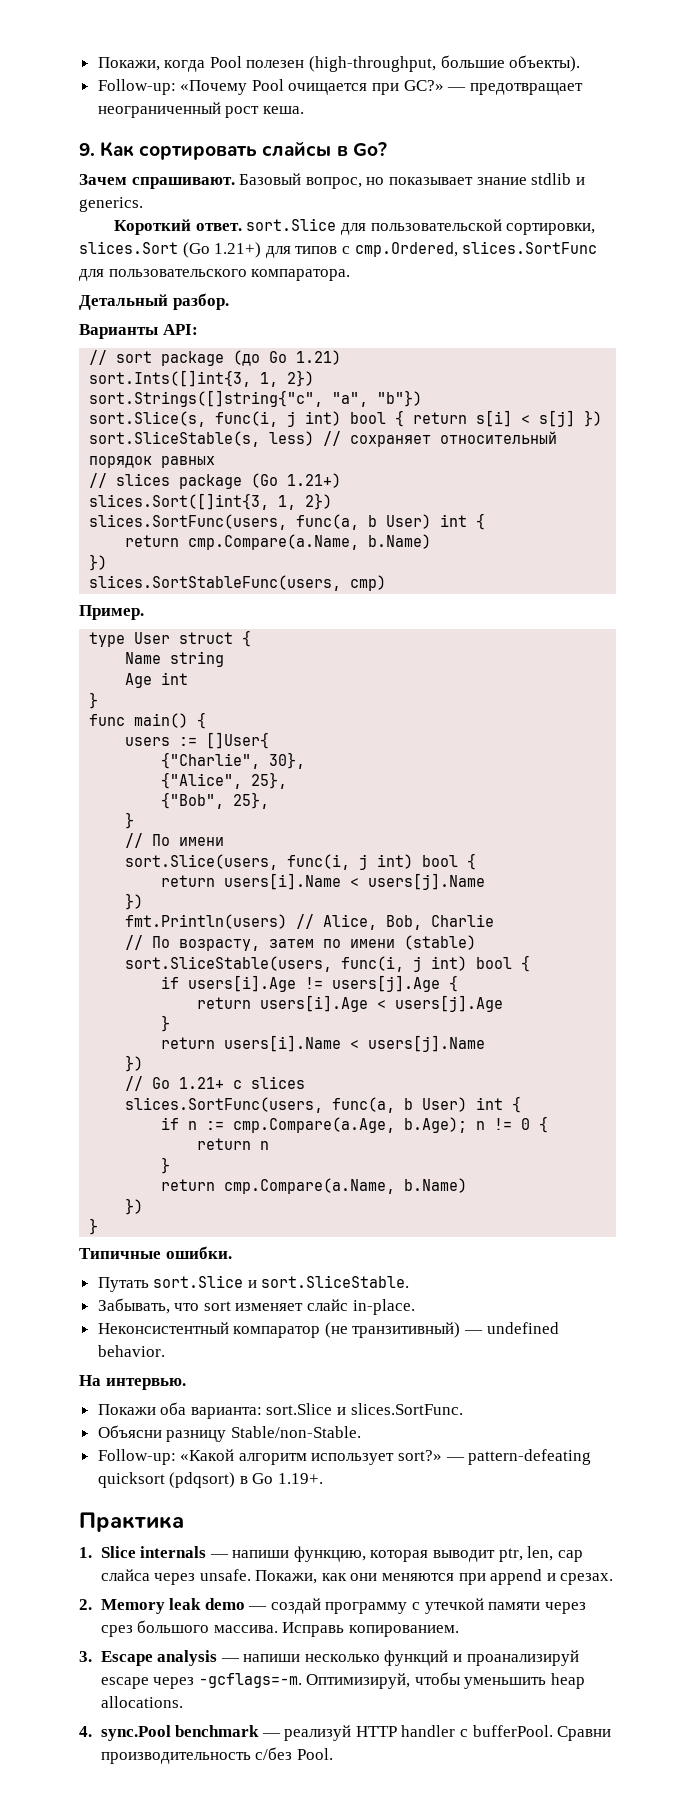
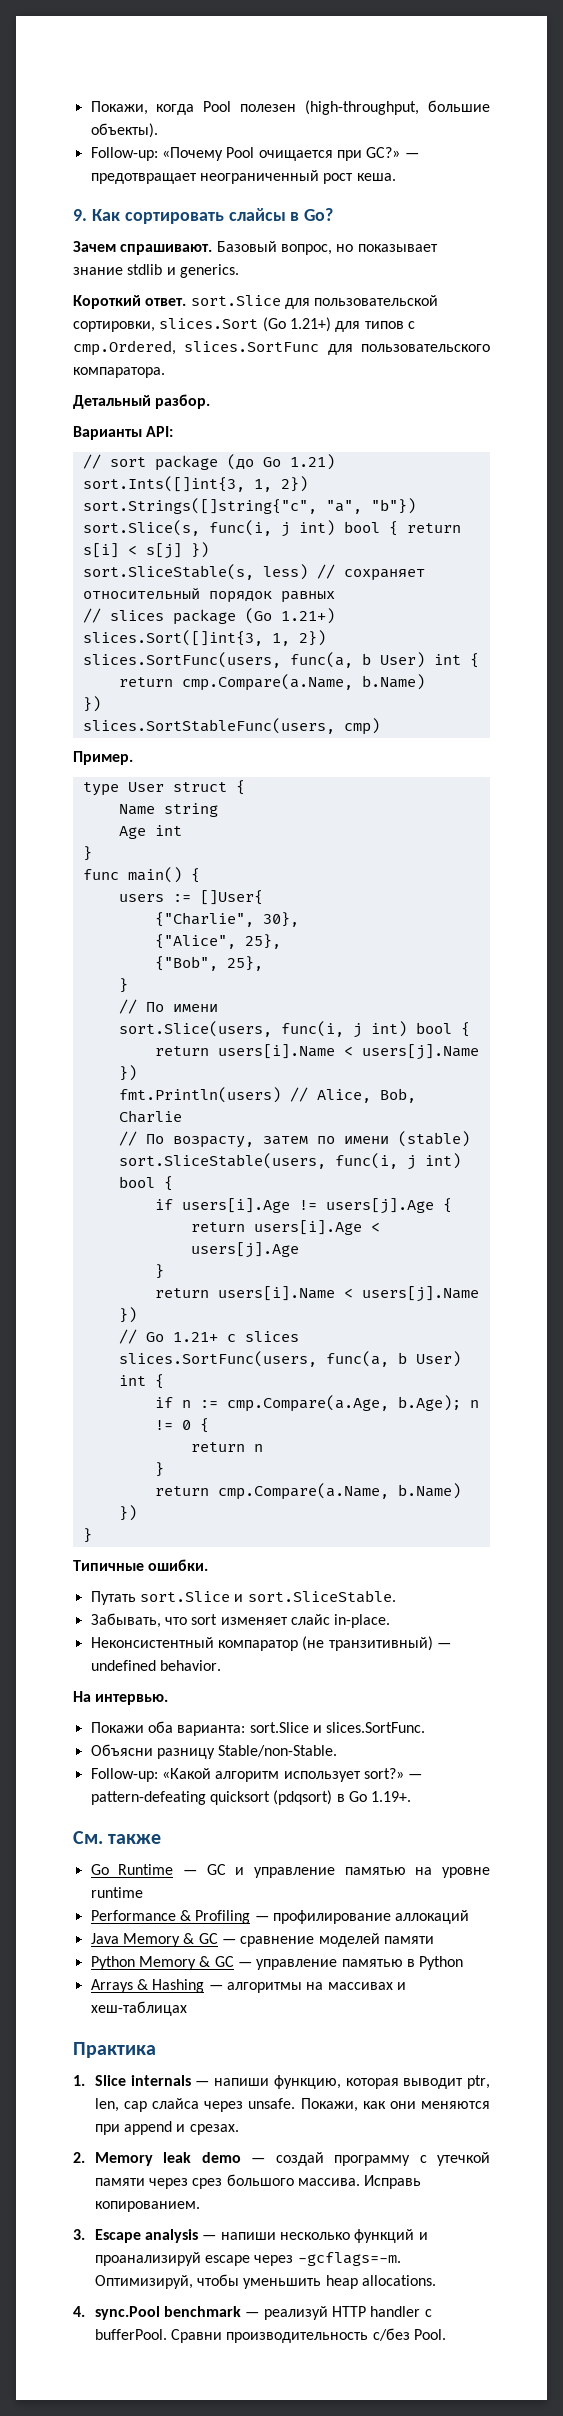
(324, 1478) none -> [73,1831,162,1844] [90,1864,491,1878] [90,1887,143,1898] [90,1910,470,1924] [90,1933,434,1947] [90,1956,464,1970] [90,1979,406,1993] [90,2001,187,2016] // См. также // Go Runtime — GC и управление памятью на уровне runtime // Performance & Profiling — профилирование аллокаций // Java Memory & GC — сравнение моделей памяти // Python Memory & GC — управление памятью в Python // Arrays & Hashing — алгоритмы на массивах и хеш-таблицах

